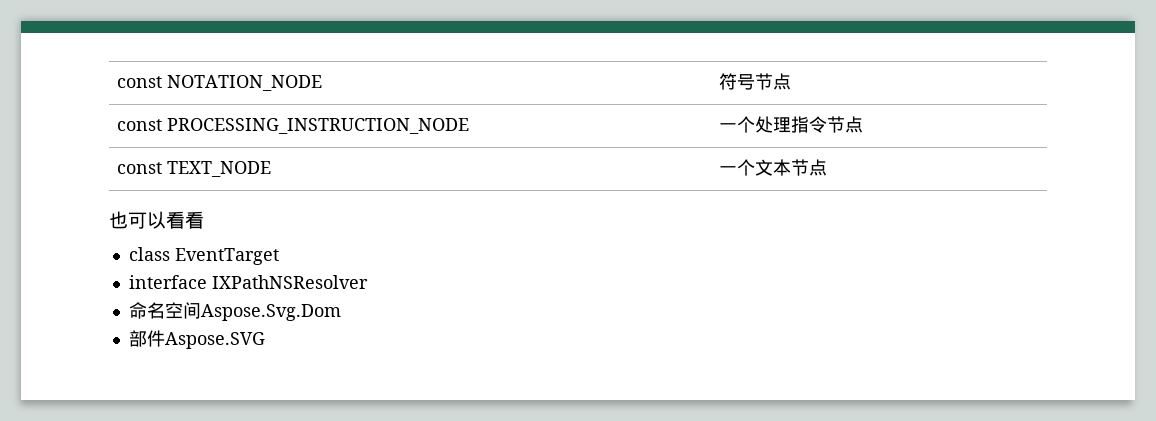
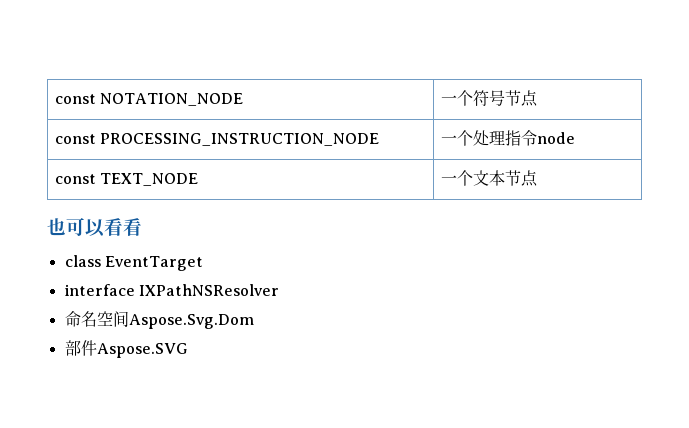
(323, 83) none -> [440,90,473,106] 一个
[827,116,864,133] 节点 -> [536,132,575,144] node

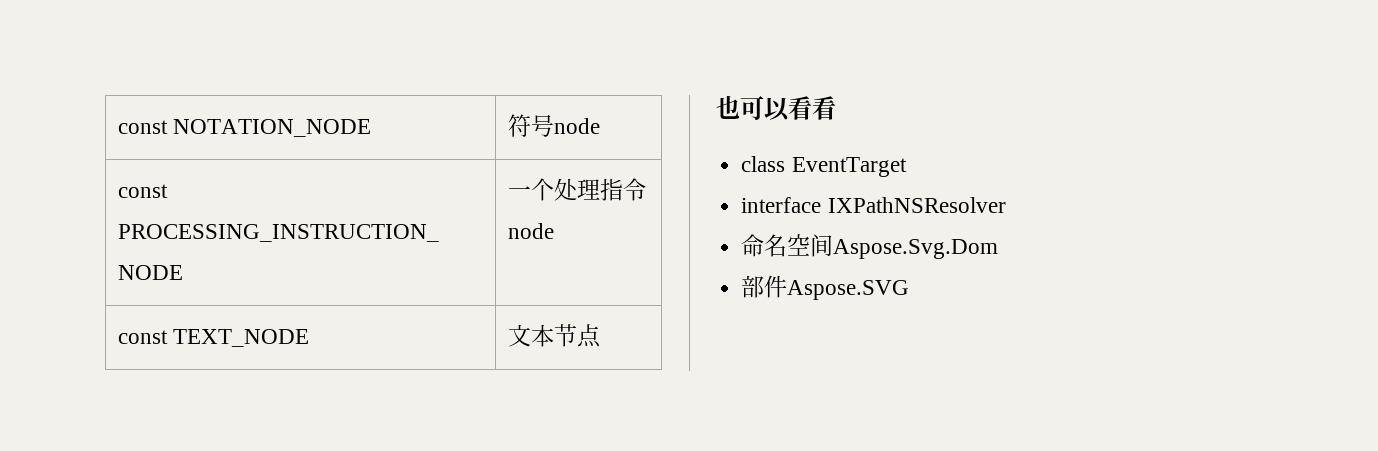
[440,90,538,107] 一个符号节点 -> [507,114,600,137] 符号node
[440,170,473,186] 一个 -> (309, 338) none

